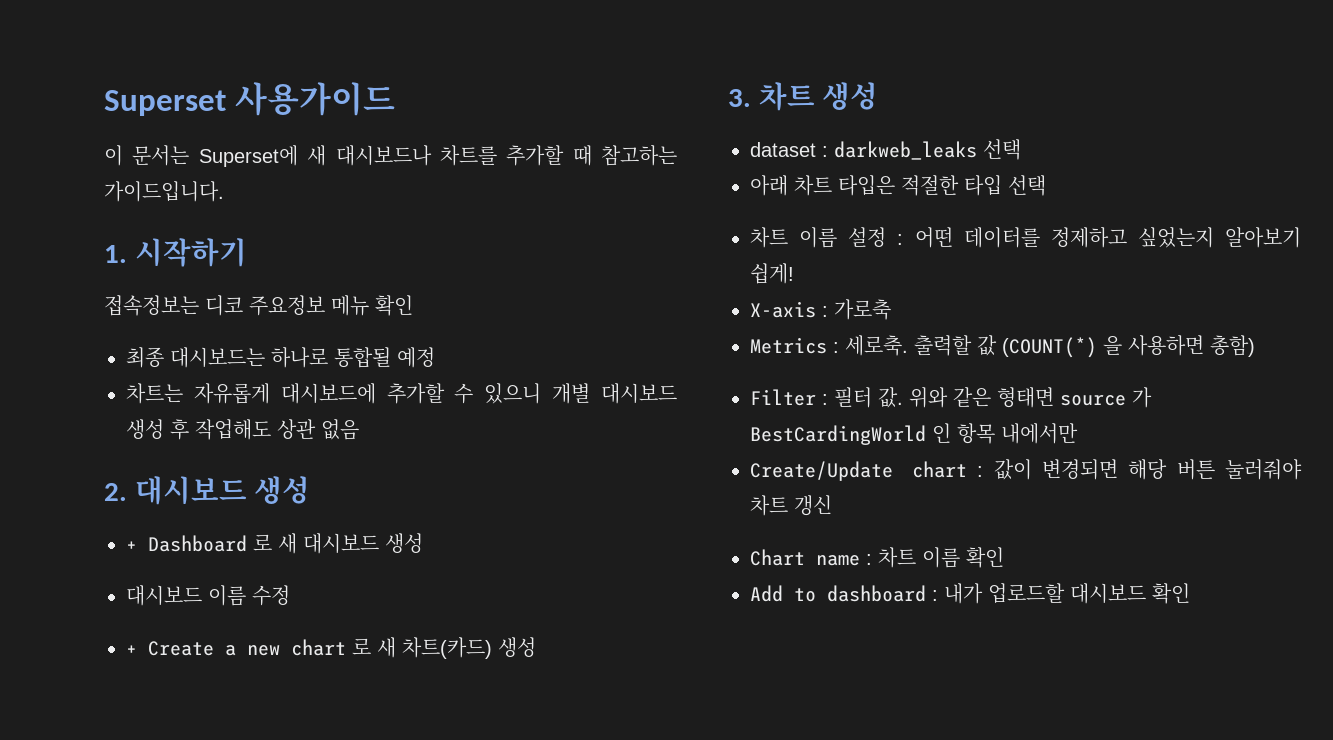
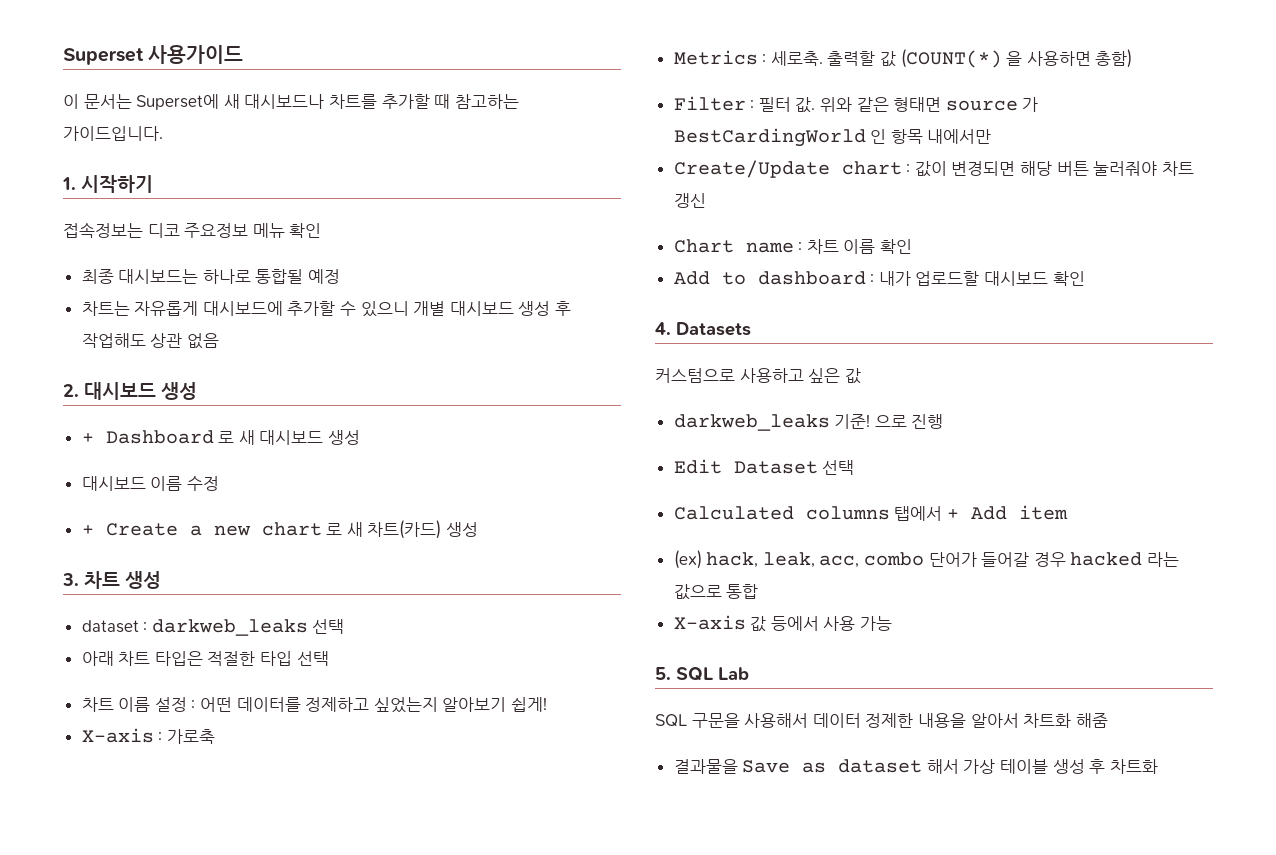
(1190, 593) none -> [655,322,751,336] [655,368,861,384] [673,414,944,431] [673,459,855,475] [673,505,1068,521] [673,550,1180,569] [673,584,759,600] [673,615,893,632] [655,667,749,681] [655,713,1108,728] [673,759,1158,774] // 4. Datasets // 커스텀으로 사용하고 싶은 값 // darkweb_leaks 기준! 으로 진행 // Edit Dataset 선택 // Calculated columns 탭에서 + Add item // (ex) hack, leak, acc, combo 단어가 들어갈 경우 hacked 라는 값으로 통합 // X-axis 값 등에서 사용 가능 // 5. SQL Lab // SQL 구문을 사용해서 데이터 정제한 내용을 알아서 차트화 해줌 // 결과물을 Save as dataset 해서 가상 테이블 생성 후 차트화

